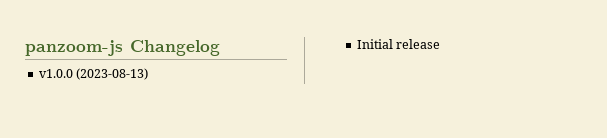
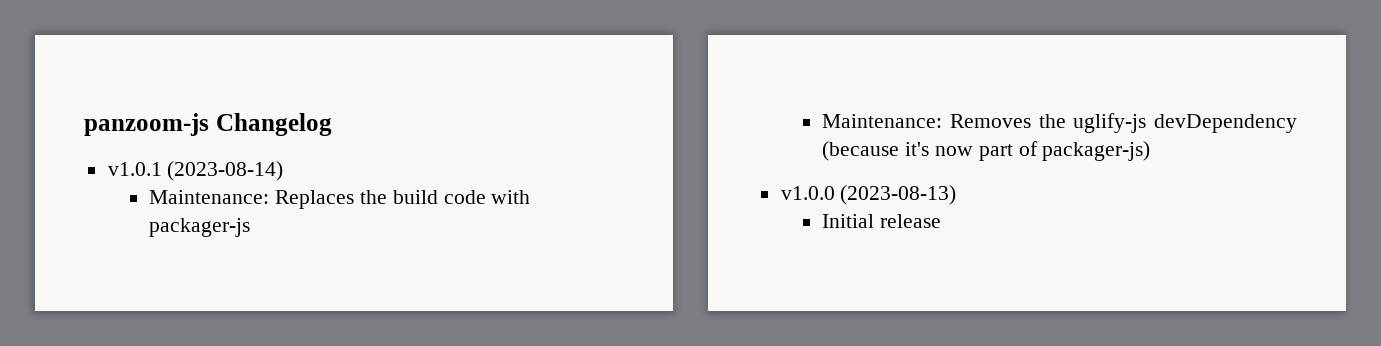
(220, 48) none -> [107,161,284,181] [149,190,531,209] [149,218,251,237] [822,113,1297,133] [822,141,1151,161] // v1.0.1 (2023-08-14) // Maintenance: Replaces the build code with packager-js // Maintenance: Removes the uglify-js devDependency (because it's now part of packager-js)

